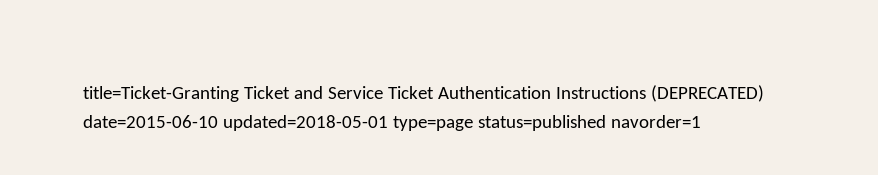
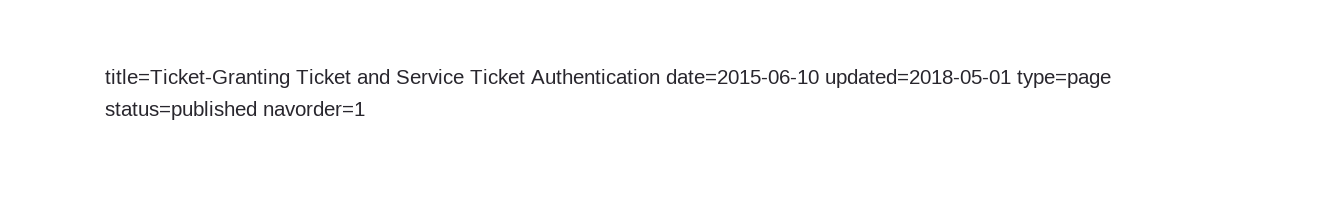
[555,85,764,102] Instructions (DEPRECATED) -> (660, 76) none

